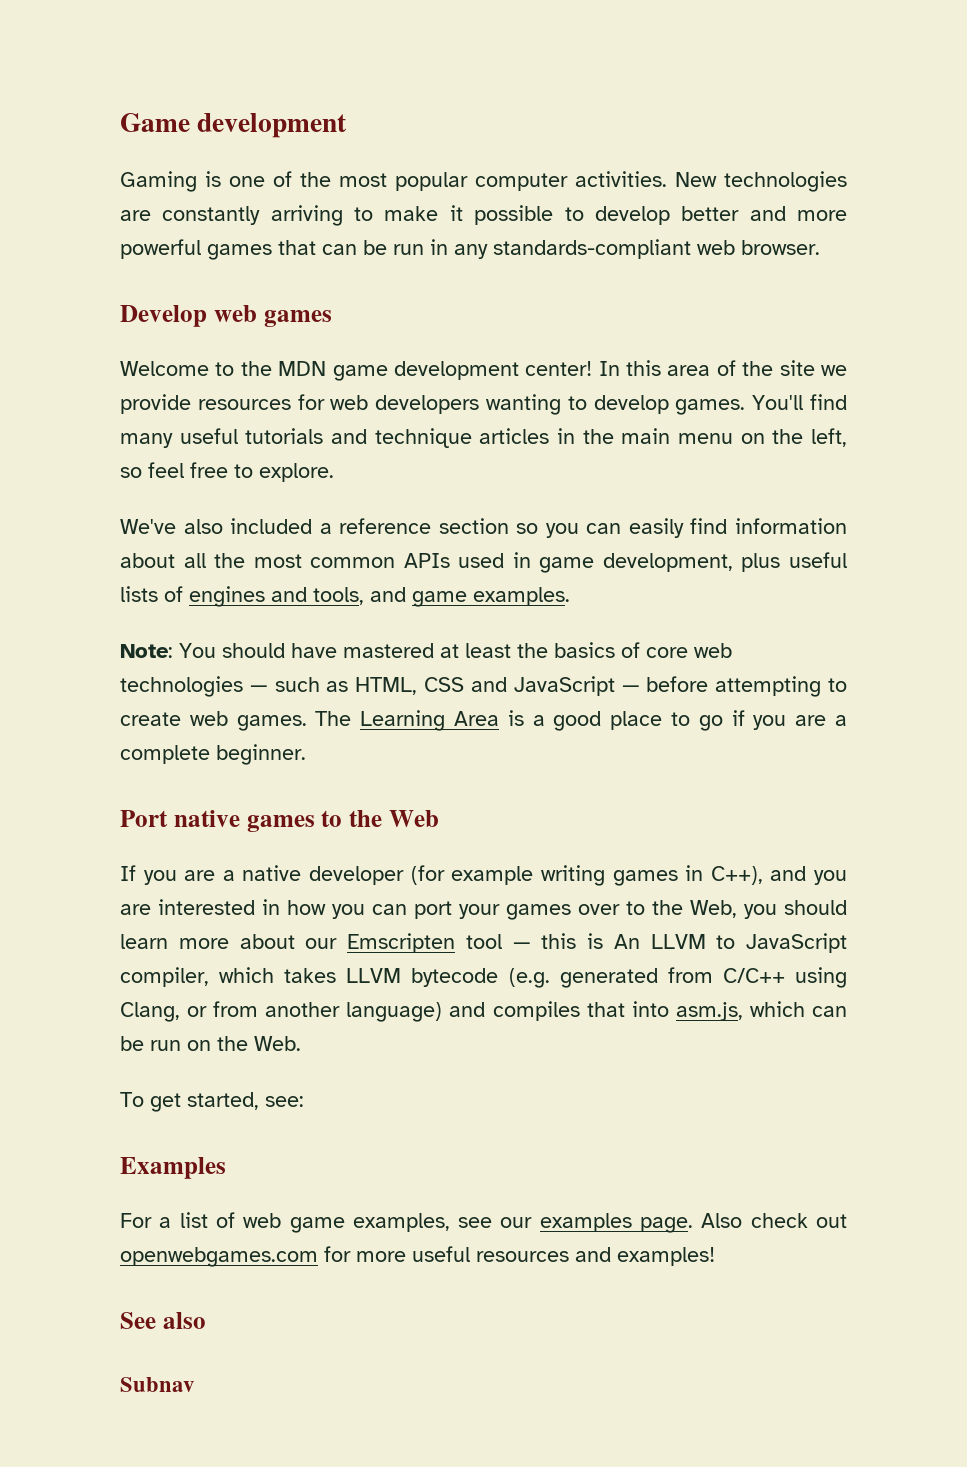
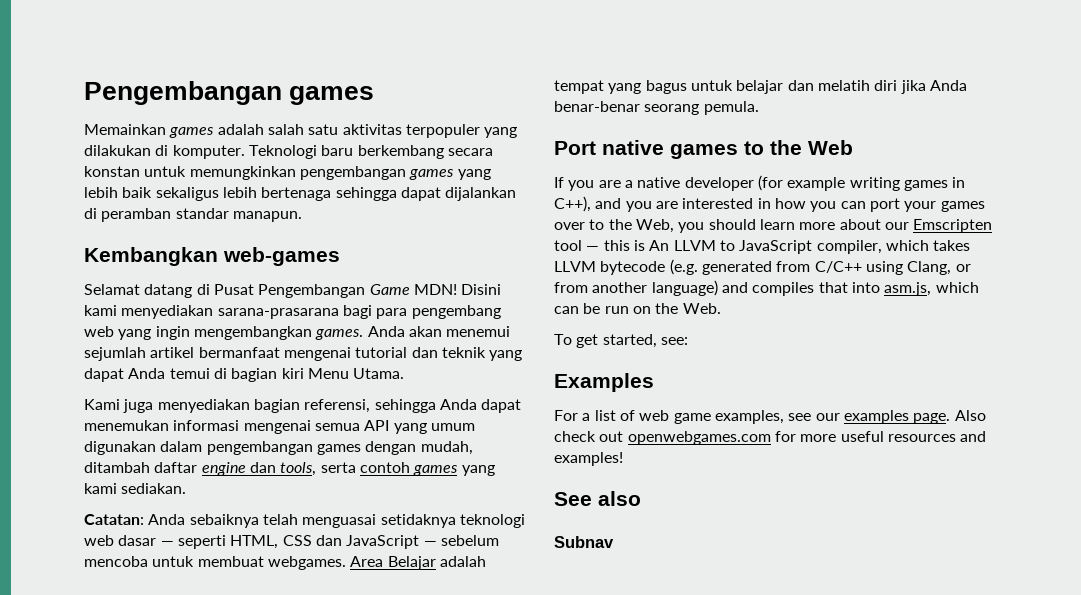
[120,113,348,138] [120,171,847,192] [120,205,848,226] [120,239,820,260] [120,305,332,327] [120,360,847,381] [120,394,847,415] [120,428,847,448] [120,462,334,482] [120,518,847,538] [120,552,847,573] [120,586,570,607] [120,642,732,658] [120,676,349,697] Game development // Gaming is one of the most popular computer activities. New technologies are constantly arriving to make it possible to develop better and more powerful games that can be run in any standards-compliant web browser. // Develop web games // Welcome to the MDN game development center! In this area of the site we provide resources for web developers wanting to develop games. You'll find many useful tutorials and technique articles in the main menu on the left, so feel free to explore. // We've also included a reference section so you can easily find information about all the most common APIs used in game development, plus useful lists of engines and tools, and game examples. // Note: You should have mastered at least the basics of core web technologies — such as -> [84,81,375,105] [84,124,518,138] [84,145,493,159] [84,166,491,180] [84,187,517,201] [84,208,302,222] [84,247,340,266] [84,284,502,298] [84,305,501,319] [84,326,511,340] [84,347,523,361] [84,368,405,382] [84,399,522,413] [84,420,475,434] [84,441,473,455] [84,462,495,476] [84,483,187,494] [84,514,525,528] [84,535,226,549] Pengembangan games // Memainkan games adalah salah satu aktivitas terpopuler yang dilakukan di komputer. Teknologi baru berkembang secara konstan untuk memungkinkan pengembangan games yang lebih baik sekaligus lebih bertenaga sehingga dapat dijalankan di peramban standar manapun. // Kembangkan web-games // Selamat datang di Pusat Pengembangan Game MDN! Disini kami menyediakan sarana-prasarana bagi para pengembang web yang ingin mengembangkan games. Anda akan menemui sejumlah artikel bermanfaat mengenai tutorial dan teknik yang dapat Anda temui di bagian kiri Menu Utama. // Kami juga menyediakan bagian referensi, sehingga Anda dapat menemukan informasi mengenai semua API yang umum digunakan dalam pengembangan games dengan mudah, ditambah daftar engine dan tools, serta contoh games yang kami sediakan. // Catatan: Anda sebaiknya telah menguasai setidaknya teknologi web dasar — seperti
[470,677,507,692] and -> [315,535,342,546] dan
[646,676,848,697] [120,710,847,731] [120,744,306,765] before attempting to create web games. The Learning Area is a good place to go if you are a complete beginner. -> [440,535,499,546] [84,556,486,570] [554,80,967,94] [554,101,759,115] sebelum mencoba untuk membuat webgames. Area Belajar adalah tempat yang bagus untuk belajar dan melatih diri jika Anda benar-benar seorang pemula.

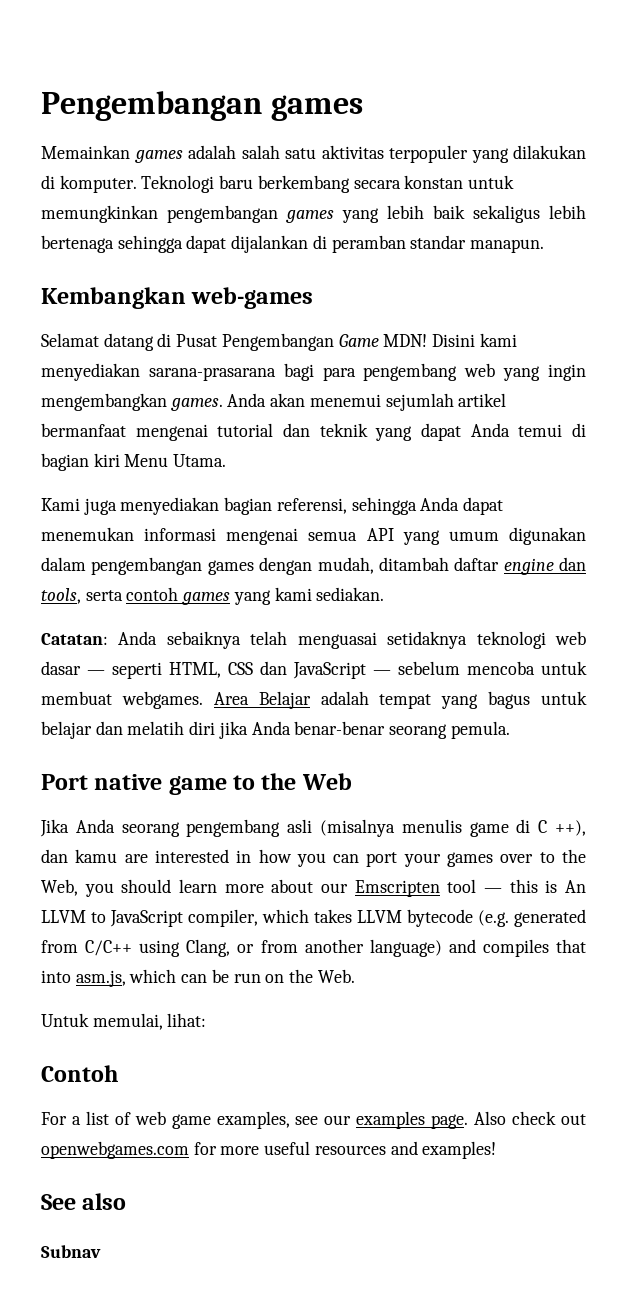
[670,144,738,159] games -> [168,776,227,795] game
[554,175,966,191] [554,196,652,212] If you are a native developer (for example writing games in C++), and you -> [40,819,587,837] [41,849,118,863] Jika Anda seorang pengembang asli (misalnya menulis game di C ++), dan kamu
[554,334,688,348] [554,373,654,392] To get started, see: // Examples -> [41,1013,207,1030] [41,1065,118,1082] Untuk memulai, lihat: // Contoh

